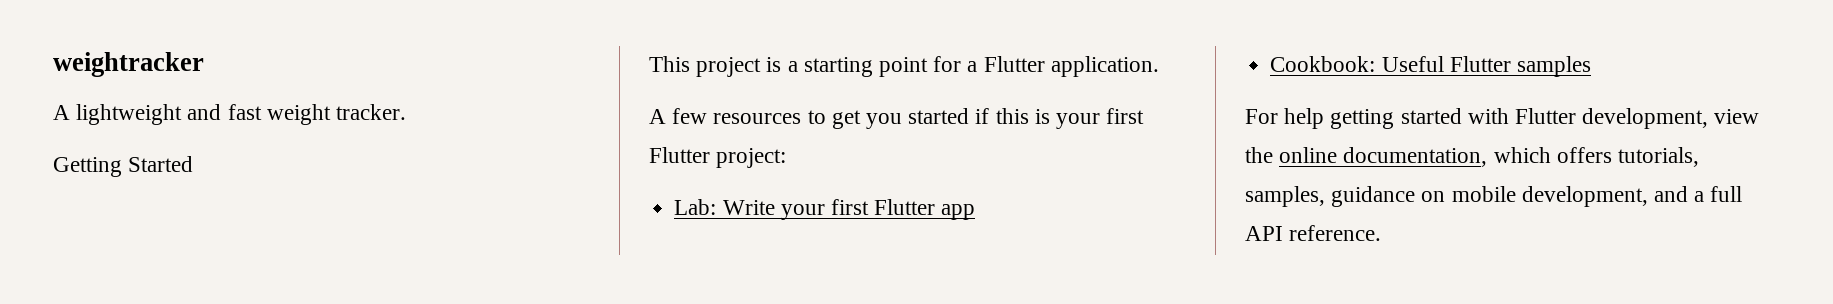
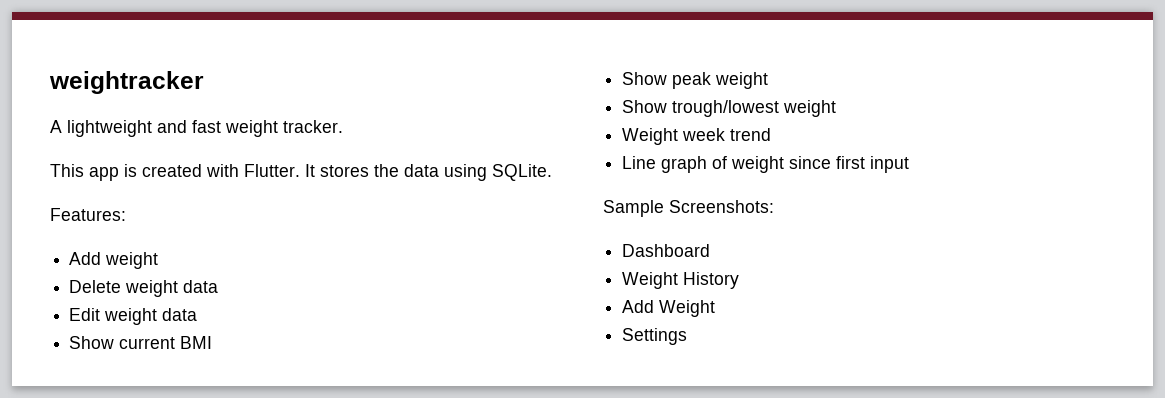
[53,156,194,177] [649,56,1159,77] [649,108,1145,129] [649,147,787,168] [674,199,976,220] [1270,56,1591,77] [1245,108,1760,129] [1245,147,1700,167] [1245,186,1743,207] [1245,225,1382,241] Getting Started // This project is a starting point for a Flutter application. // A few resources to get you started if this is your first Flutter project: // Lab: Write your first Flutter app // Cookbook: Useful Flutter samples // For help getting started with Flutter development, view the online documentation, which offers tutorials, samples, guidance on mobile development, and a full API reference. -> [50,164,552,181] [50,208,126,221] [69,252,159,269] [69,280,219,297] [69,308,198,325] [69,336,213,349] [622,72,769,89] [622,100,837,117] [622,128,772,145] [622,156,910,173] [603,200,774,217] [622,244,711,257] [622,272,740,289] [622,300,716,317] [622,328,688,345] This app is created with Flutter. It stores the data using SQLite. // Features: // Add weight // Delete weight data // Edit weight data // Show current BMI // Show peak weight // Show trough/lowest weight // Weight week trend // Line graph of weight since first input // Sample Screenshots: // Dashboard // Weight History // Add Weight // Settings

